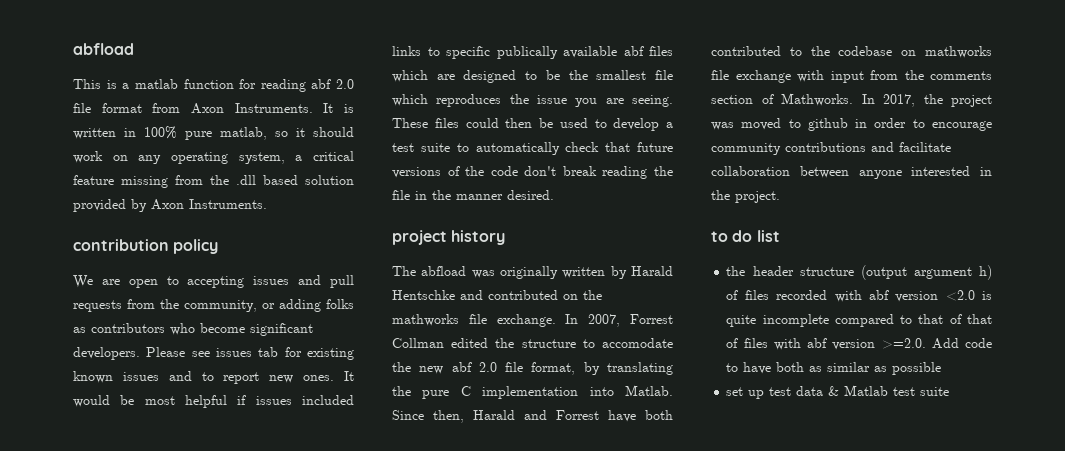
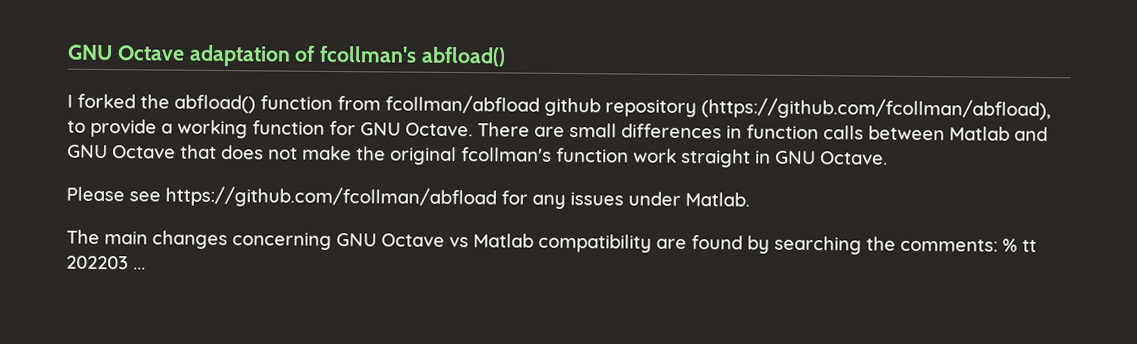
[73,43,134,55] [73,79,354,92] [73,103,354,114] [73,126,354,140] [73,151,354,164] [73,175,354,188] [73,199,267,212] [73,239,219,254] [73,275,354,288] [73,299,354,312] [73,323,313,336] [73,347,354,360] [73,371,354,384] [73,395,354,408] [392,46,673,59] [392,70,673,83] [392,94,673,107] [392,118,673,131] [392,142,673,155] [392,166,673,179] [392,190,554,200] [392,230,506,245] [392,266,673,279] [392,290,602,300] [392,314,673,327] [392,338,673,348] [392,362,673,375] [392,385,673,399] [392,410,673,423] [711,46,992,58] [711,70,992,83] [711,93,992,107] [711,118,992,131] [711,142,951,155] [711,166,992,179] [711,190,780,203] [711,230,780,242] [726,265,992,280] [726,290,992,302] [726,314,992,327] [726,338,992,350] [726,362,942,375] [726,385,950,399] abfload // This is a matlab function for reading abf 2.0 file format from Axon Instruments. It is written in 100% pure matlab, so it should work on any operating system, a critical feature missing from the .dll based solution provided by Axon Instruments. // contribution policy // We are open to accepting issues and pull requests from the community, or adding folks as contributors who become significant developers. Please see issues tab for existing known issues and to report new ones. It would be most helpful if issues included links to specific publically available abf files which are designed to be the smallest file which reproduces the issue you are seeing. These files could then be used to develop a test suite to automatically check that future versions of the code don't break reading the file in the manner desired. // project history // The abfload was originally written by Harald Hentschke and contributed on the mathworks file exchange. In 2007, Forrest Collman edited the structure to accomodate the new abf 2.0 file format, by translating the pure C implementation into Matlab. Since then, Harald and Forrest have both contributed to the codebase on mathworks file exchange with input from the comments section of Mathworks. In 2017, the project was moved to github in order to encourage community contributions and facilitate collaboration between anyone interested in the project. // to do list // the header structure (output argument h) of files recorded with abf version <2.0 is quite incomplete compared to that of that of files with abf version >=2.0. Add code to have both as similar as possible // set up test data & Matlab test suite -> [67,44,507,67] [67,93,1051,121] [67,118,1048,142] [67,144,888,168] [66,185,750,209] [66,229,1037,255] [66,255,146,270] GNU Octave adaptation of fcollman's abfload() // I forked the abfload() function from fcollman/abfload github repository (https://github.com/fcollman/abfload), to provide a working function for GNU Octave. There are small differences in function calls between Matlab and GNU Octave that does not make the original fcollman's function work straight in GNU Octave. // Please see https://github.com/fcollman/abfload for any issues under Matlab. // The main changes concerning GNU Octave vs Matlab compatibility are found by searching the comments: % tt 202203 ...

